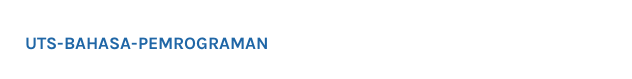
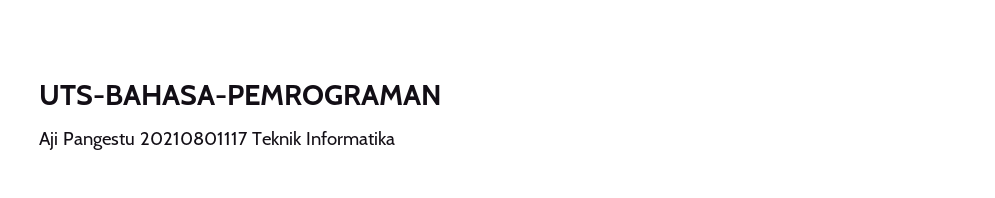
(269, 43) none -> [39,131,395,150] // Aji Pangestu 20210801117 Teknik Informatika

